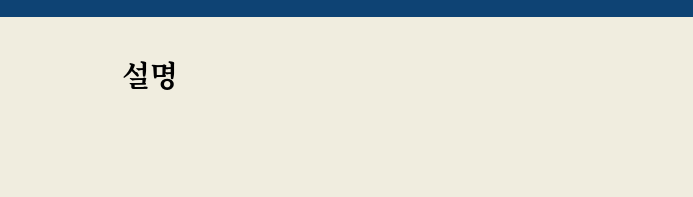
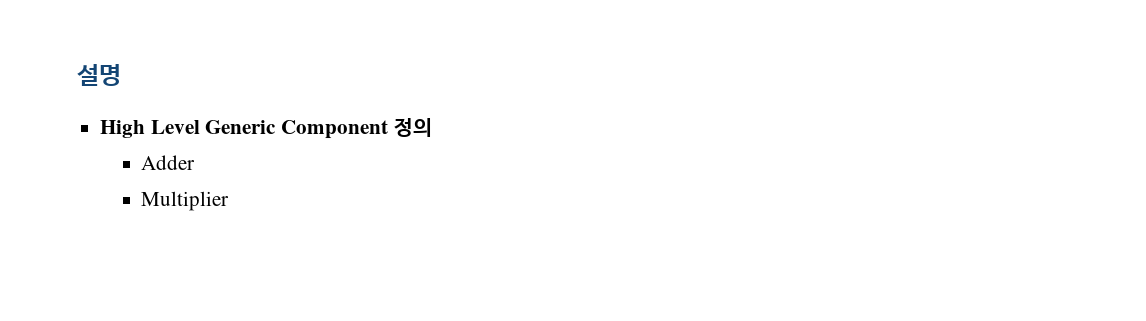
(178, 75) none -> [100,118,432,139] [141,155,196,170] [141,191,230,211] // High Level Generic Component 정의 // Adder // Multiplier

